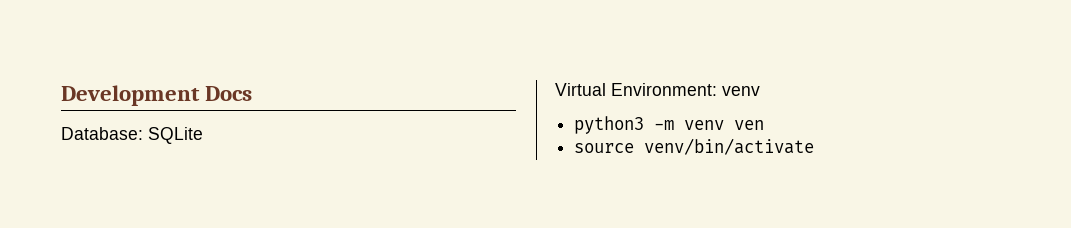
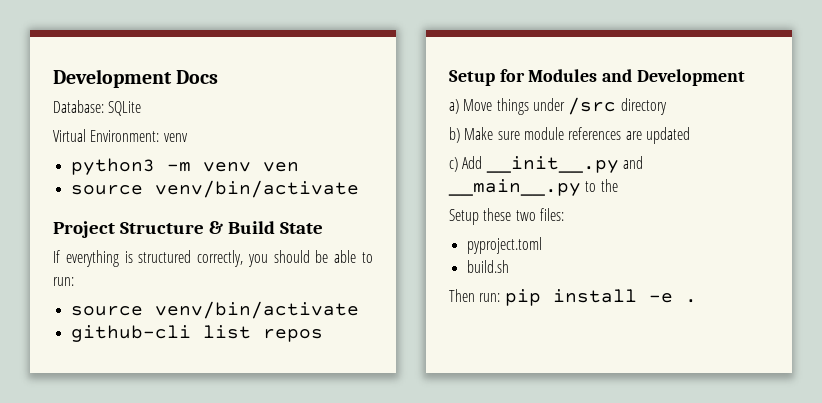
(815, 146) none -> [53,221,323,238] [53,250,373,267] [53,277,74,286] [70,301,359,319] [70,325,323,342] [449,69,745,86] [449,97,667,115] [449,127,690,144] [449,156,643,173] [448,179,618,196] [449,208,564,225] [466,237,542,254] [466,260,509,273] [449,289,697,306] // Project Structure & Build State // If everything is structured correctly, you should be able to run: // source venv/bin/activate // github-cli list repos // Setup for Modules and Development // a) Move things under /src directory // b) Make sure module references are updated // c) Add __init__.py and __main__.py to the // Setup these two files: // pyproject.toml // build.sh // Then run: pip install -e .

